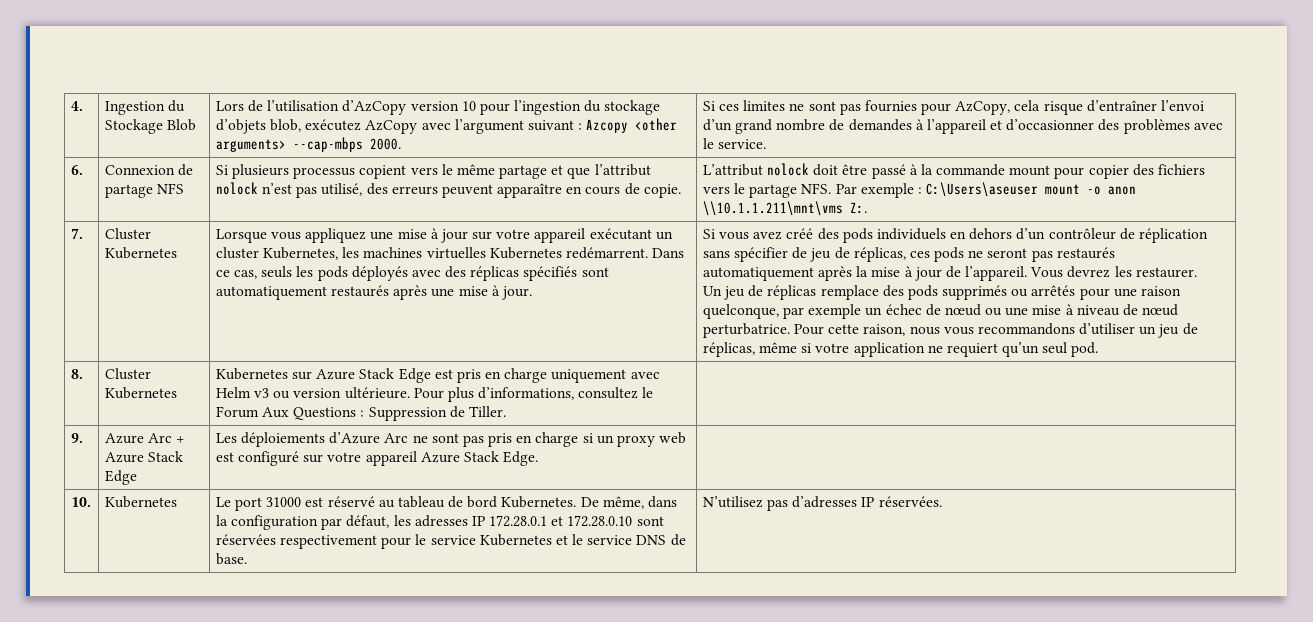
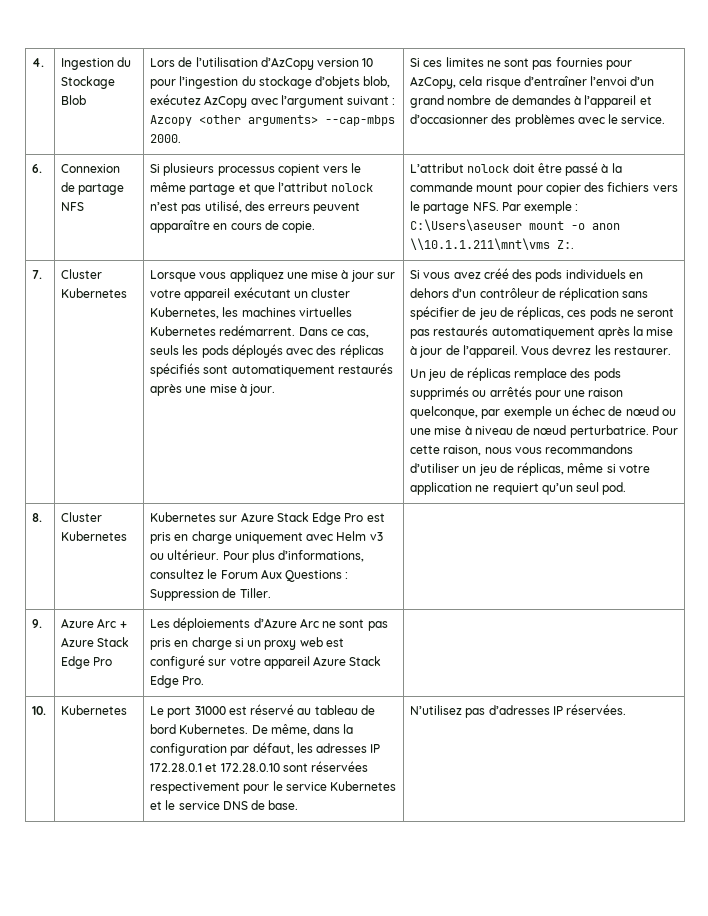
(431, 375) none -> [344,513,364,522] Pro
[293,387,410,399] version ultérieure. -> [167,549,220,560] ultérieur.
(137, 477) none -> [93,657,113,666] Pro
[503,451,539,466] Edge. -> [150,675,205,688] Edge Pro.

